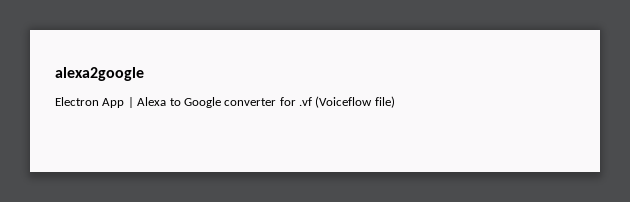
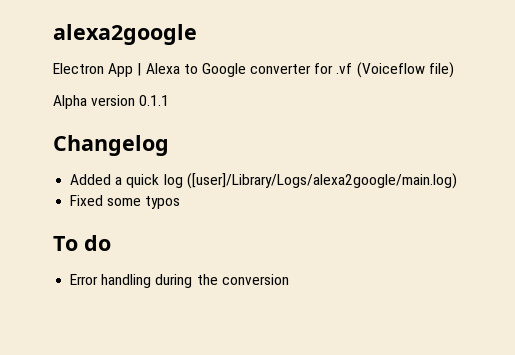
(395, 102) none -> [53,95,170,109] [53,135,169,156] [70,173,457,189] [70,195,181,209] [53,235,111,251] [70,274,289,288] // Alpha version 0.1.1 // Changelog // Added a quick log ([user]/Library/Logs/alexa2google/main.log) // Fixed some typos // To do // Error handling during the conversion

